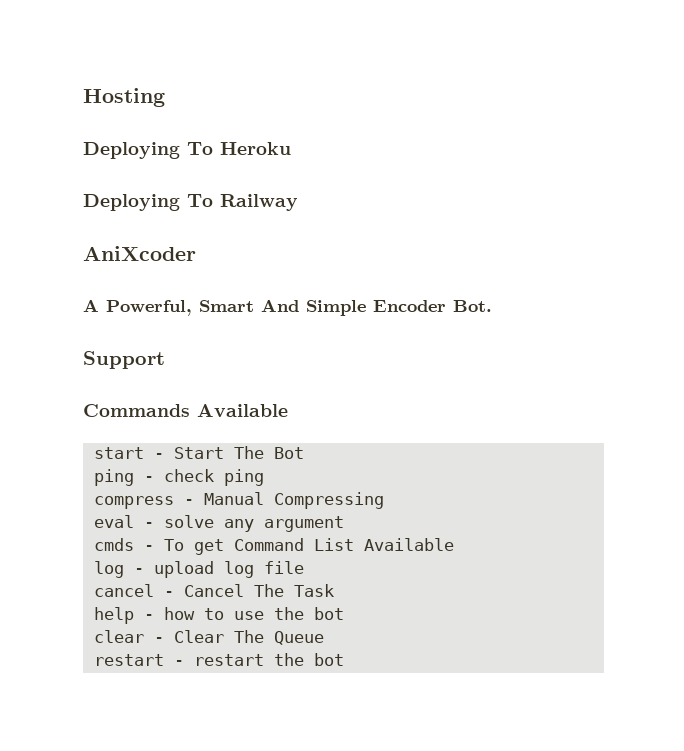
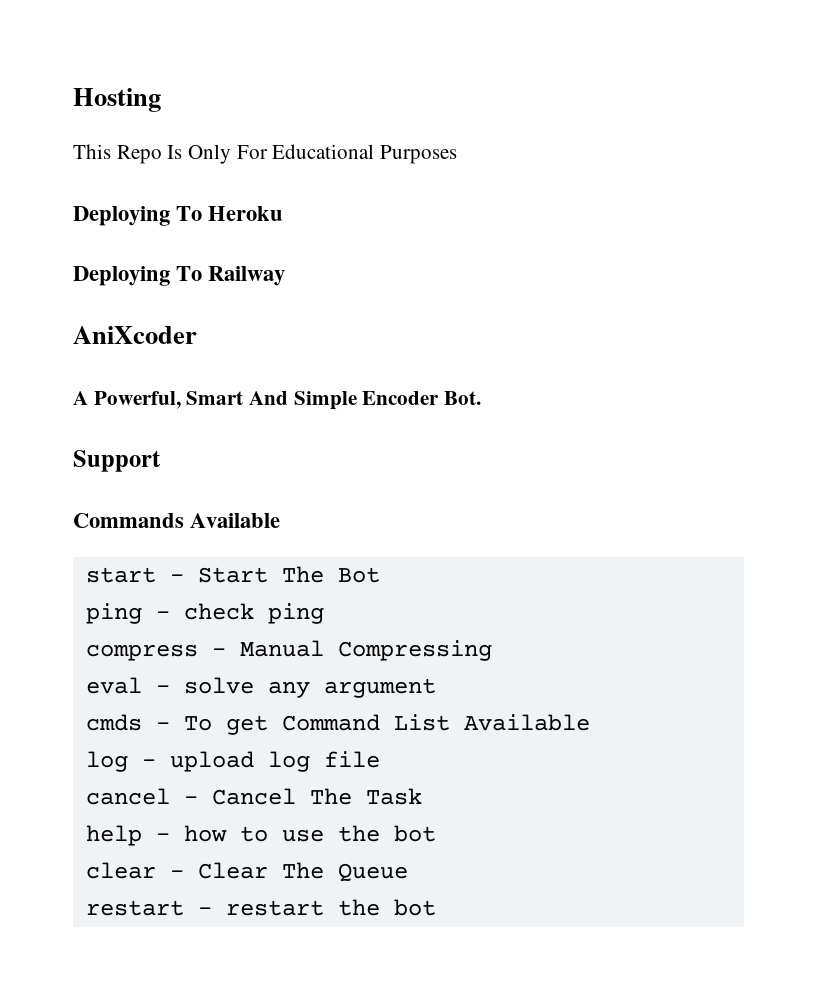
(165, 97) none -> [73,144,458,164] // This Repo Is Only For Educational Purposes

